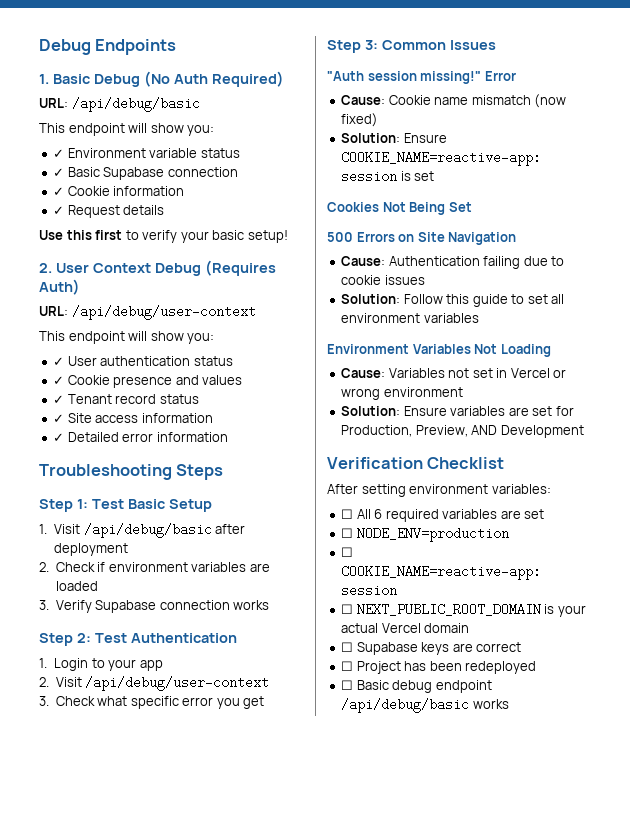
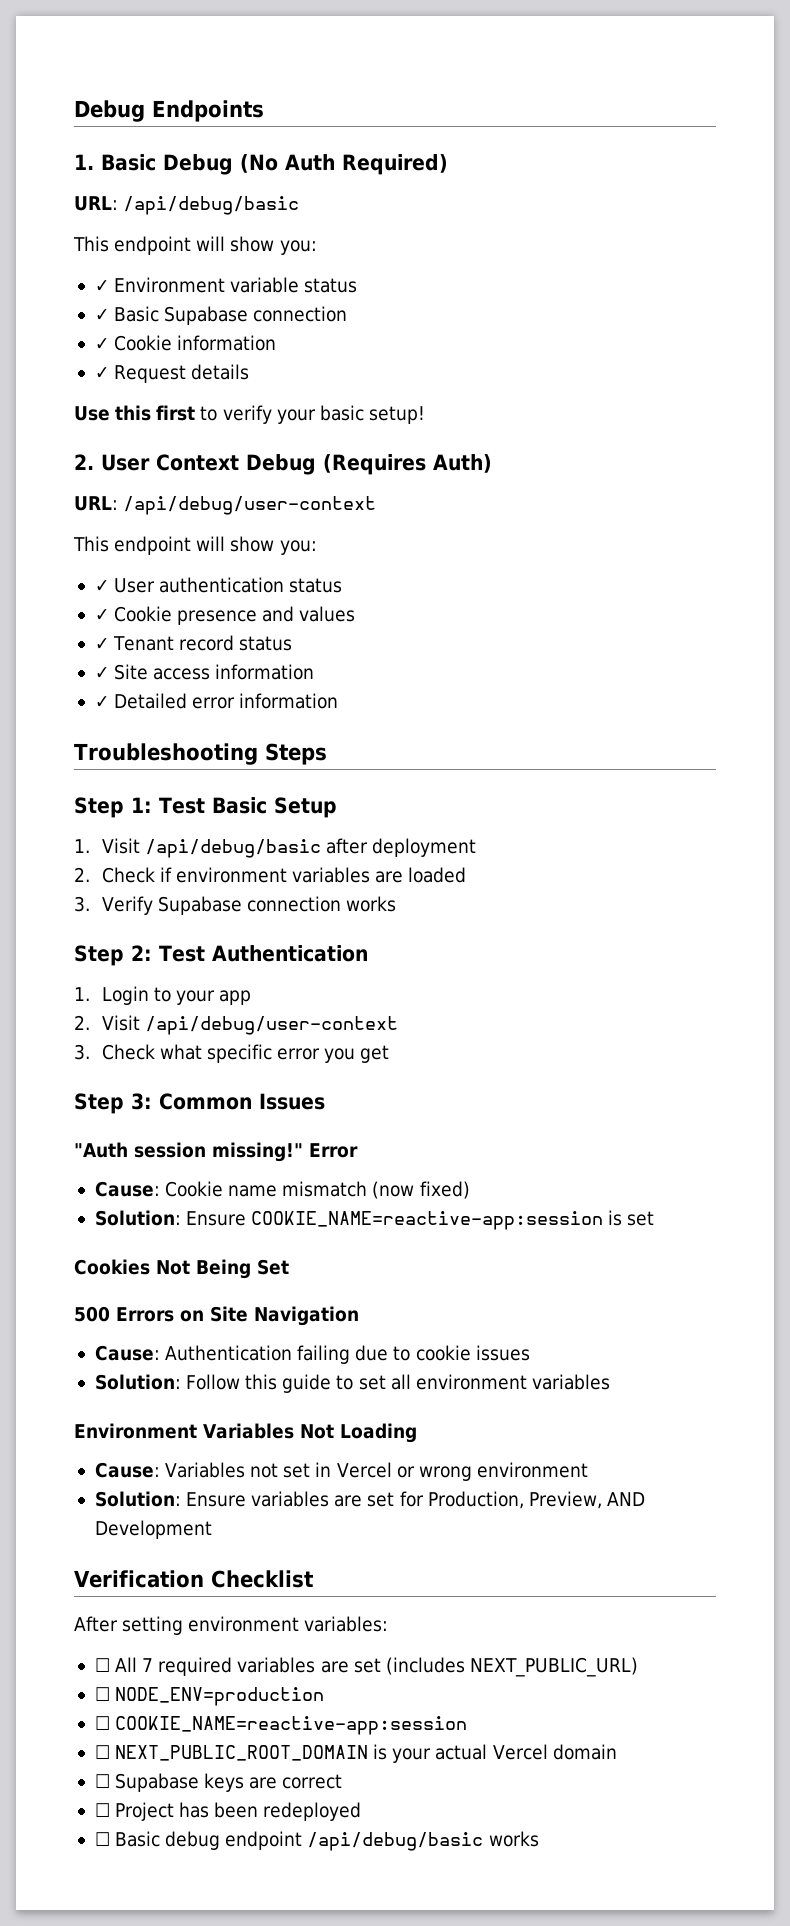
[374,509,383,519] 6 -> [142,1658,154,1672] 7
(545, 514) none -> [385,1657,638,1677] (includes NEXT_PUBLIC_URL)

